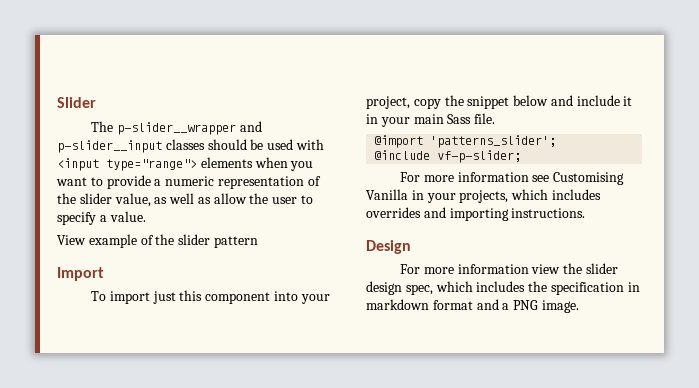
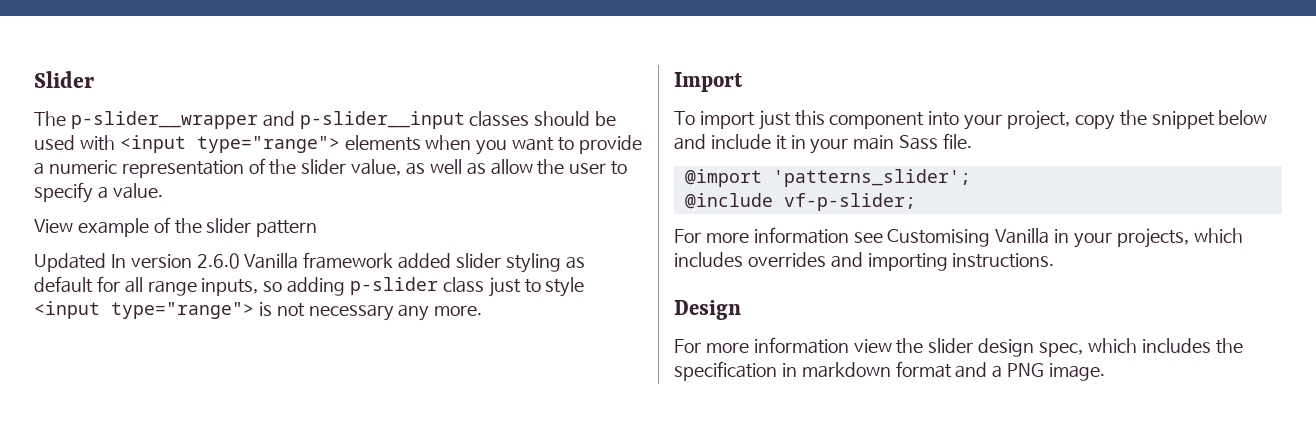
(258, 242) none -> [34,252,585,273] [34,276,585,297] [34,301,483,321] // Updated In version 2.6.0 Vanilla framework added slider styling as default for all range inputs, so adding p-slider class just to style <input type="range"> is not necessary any more.

